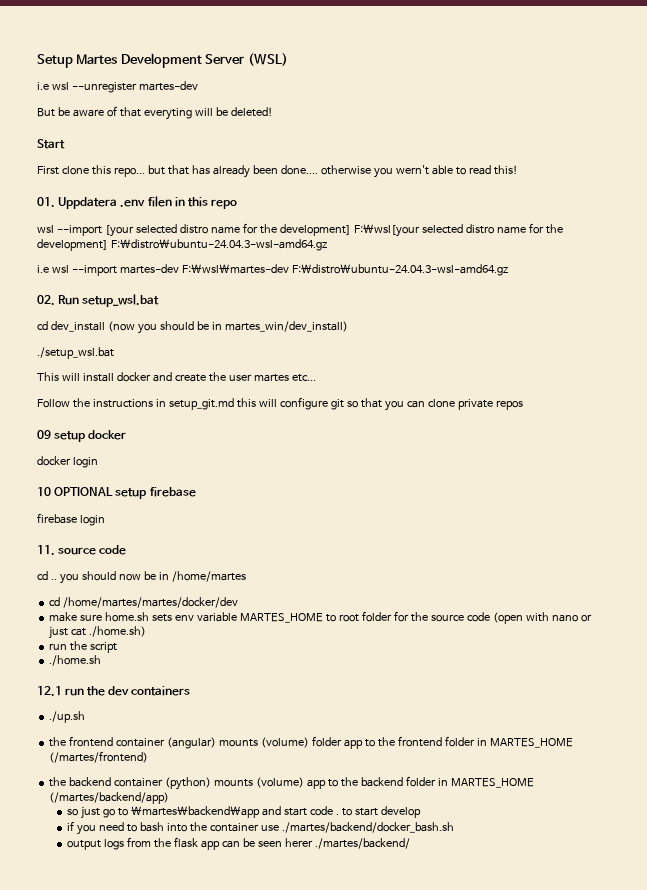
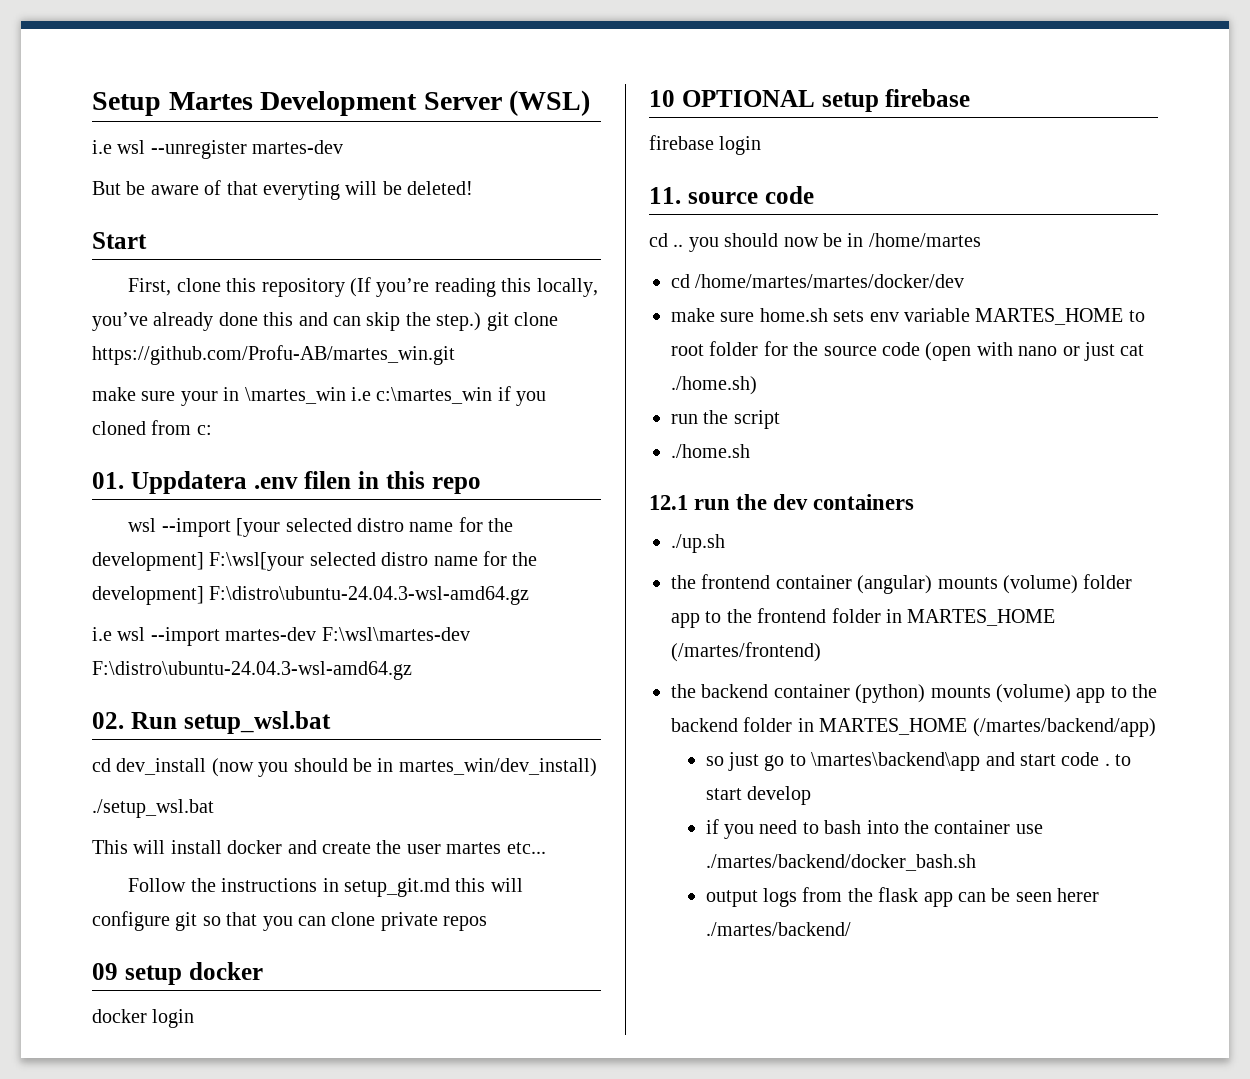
[37,166,59,175] First -> [128,278,172,296] First,
[113,165,518,178] repo... but that has already been done.... otherwise you wern't able to read this! -> [261,277,598,297] [92,312,558,331] [92,345,455,365] [92,386,547,406] [92,420,212,435] repository (If you’re reading this locally, you’ve already done this and can skip the step.) git clone https://github.com/Profu-AB/martes_win.git // make sure your in \martes_win i.e c:\martes_win if you cloned from c:

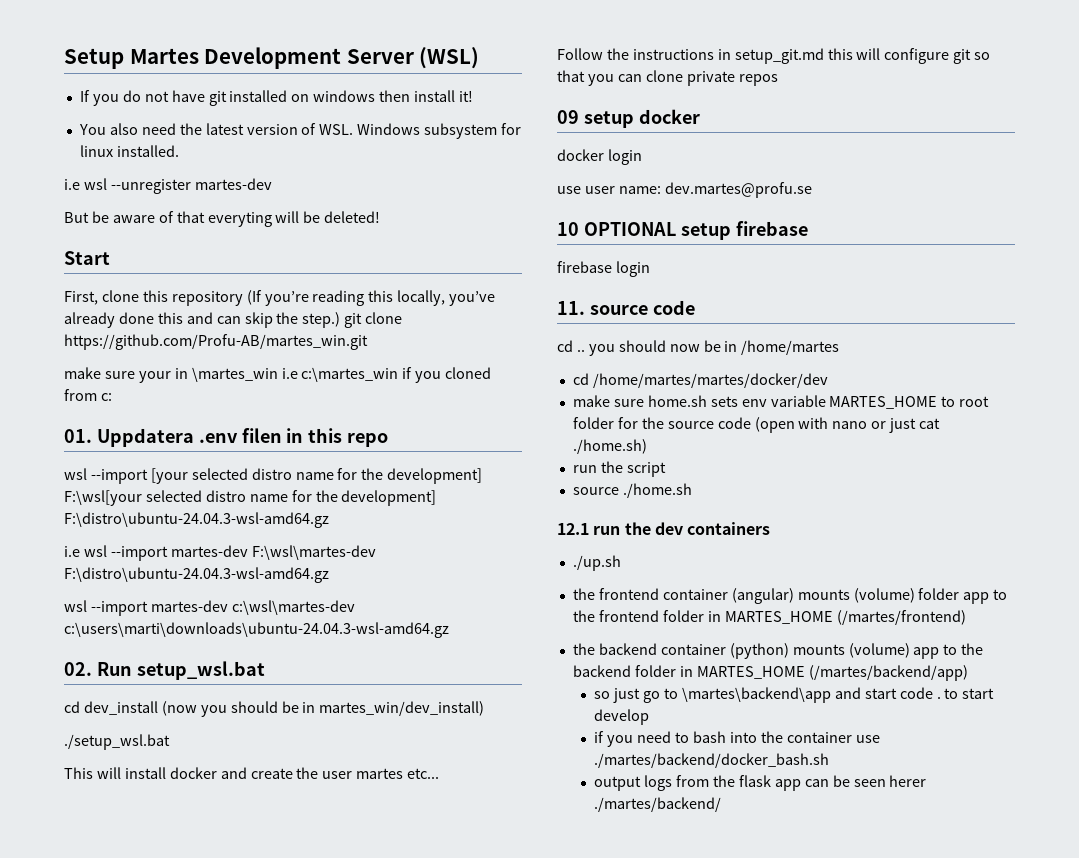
(591, 103) none -> [79,90,474,106] [78,123,522,139] [79,145,179,157] // If you do not have git installed on windows then install it! // You also need the latest version of WSL. Windows subsystem for linux installed.
(412, 670) none -> [64,600,355,616] [64,622,449,638] // wsl --import martes-dev c:\wsl\martes-dev c:\users\marti\downloads\ubuntu-24.04.3-wsl-amd64.gz
(195, 1018) none -> [557,182,812,198] // use user name: dev.martes@profu.se
(780, 419) none -> [572,487,619,495] source

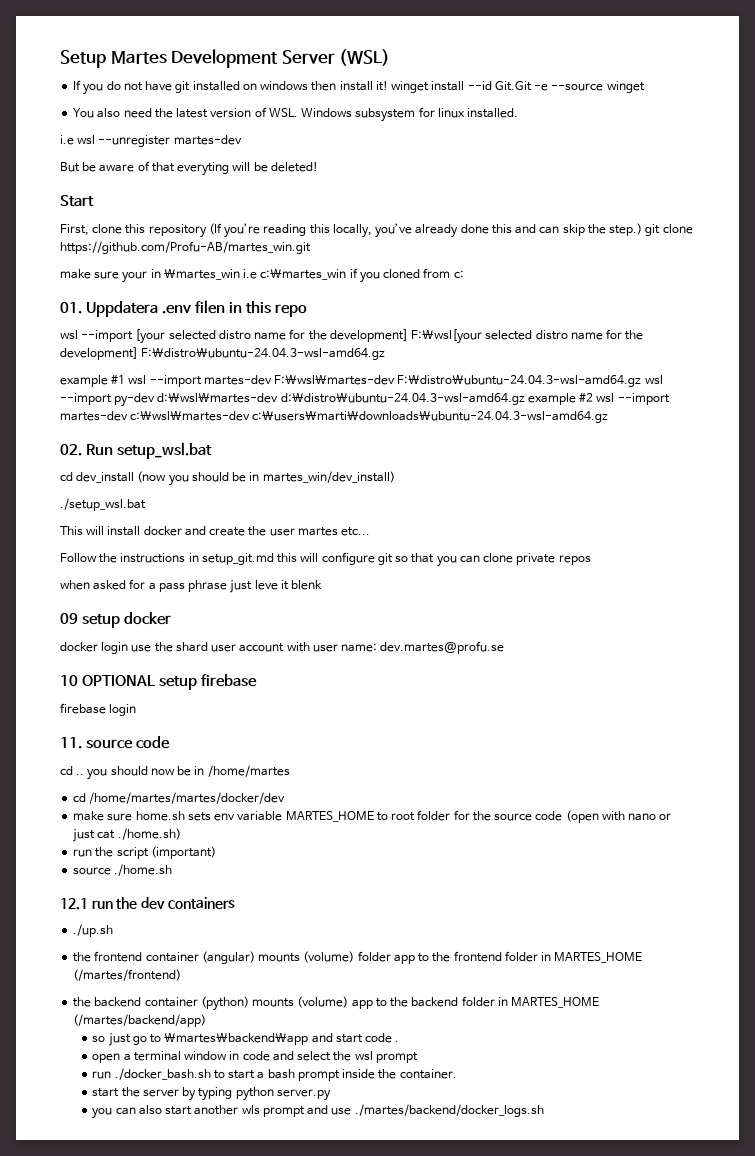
(474, 96) none -> [391,81,645,93] winget install --id Git.Git -e --source winget
[64,546,80,557] i.e -> [60,374,126,387] example #1
(329, 575) // -> [644,375,663,385] [60,392,594,407] wsl --import py-dev d:\wsl\martes-dev d:\distro\ubuntu-24.04.3-wsl-amd64.gz example #2
(778, 80) none -> [60,579,323,593] // when asked for a pass phrase just leve it blenk
[557,186,581,194] // use -> [131,642,310,652] use the shard user account with
(666, 469) none -> [150,846,216,859] (important)
[944,688,995,699] [594,709,650,725] [594,731,880,747] [594,753,830,768] [594,775,927,791] [594,797,722,812] to start develop // if you need to bash into the container use ./martes/backend/docker_bash.sh // output logs from the flask app can be seen herer ./martes/backend/ -> [92,1051,418,1063] [92,1068,457,1081] [92,1087,331,1101] [92,1104,544,1119] // open a terminal window in code and select the wsl prompt // run ./docker_bash.sh to start a bash prompt inside the container. // start the server by typing python server.py // you can also start another wls prompt and use ./martes/backend/docker_logs.sh

